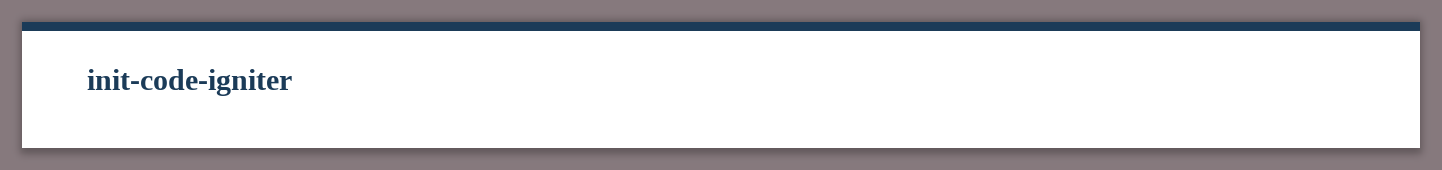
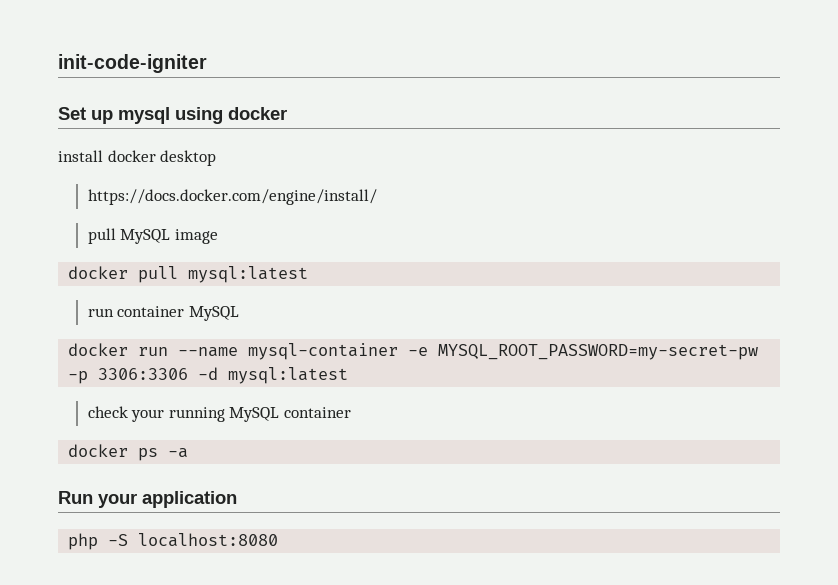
(292, 82) none -> [58,107,287,124] [58,150,217,166] [87,189,377,205] [87,228,218,244] [68,266,309,283] [87,306,239,321] [68,343,759,360] [68,367,349,384] [87,406,351,422] [68,444,189,461] [58,491,237,508] [68,533,279,550] // Set up mysql using docker // install docker desktop // https://docs.docker.com/engine/install/ // pull MySQL image // docker pull mysql:latest // run container MySQL // docker run --name mysql-container -e MYSQL_ROOT_PASSWORD=my-secret-pw -p 3306:3306 -d mysql:latest // check your running MySQL container // docker ps -a // Run your application // php -S localhost:8080

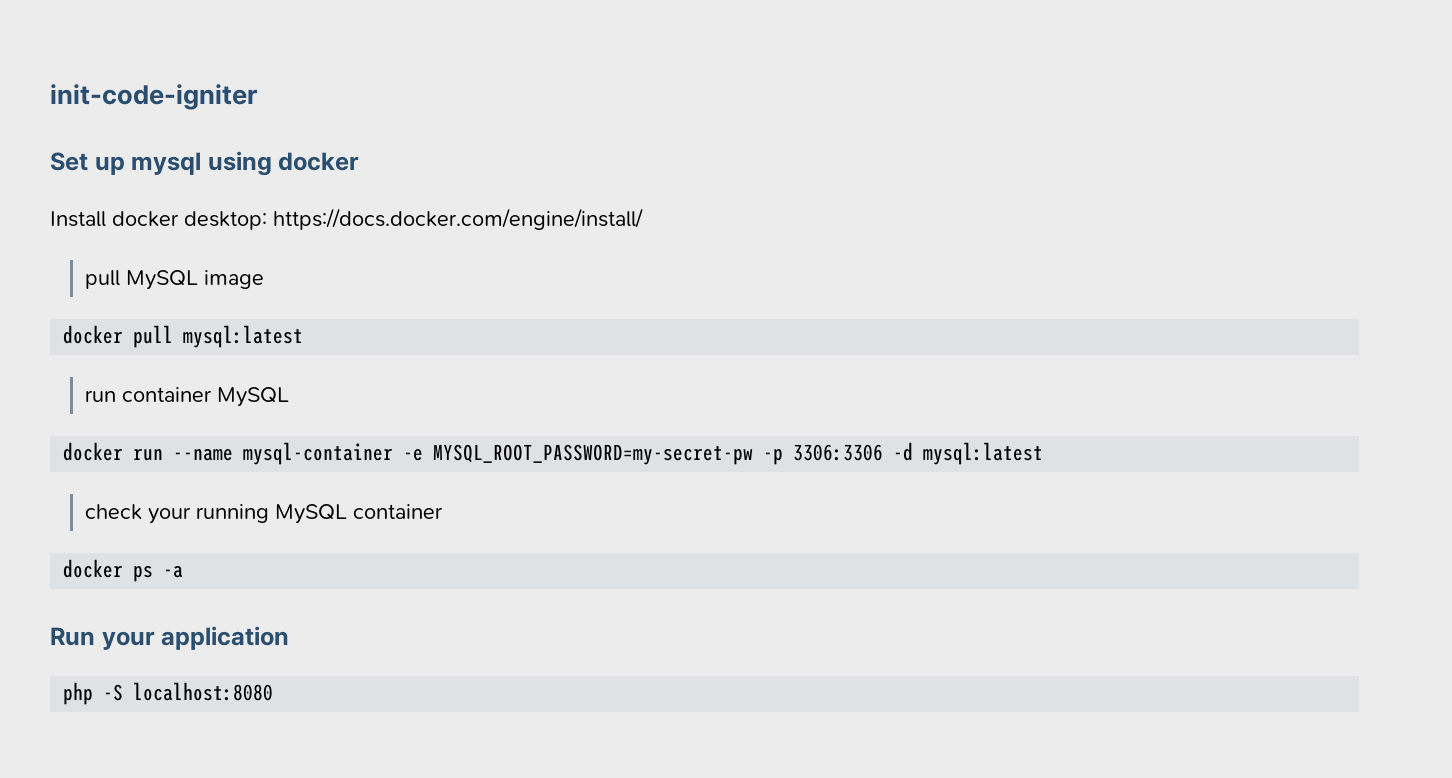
[58,150,217,166] install docker desktop // -> [50,211,267,230] Install docker desktop:

